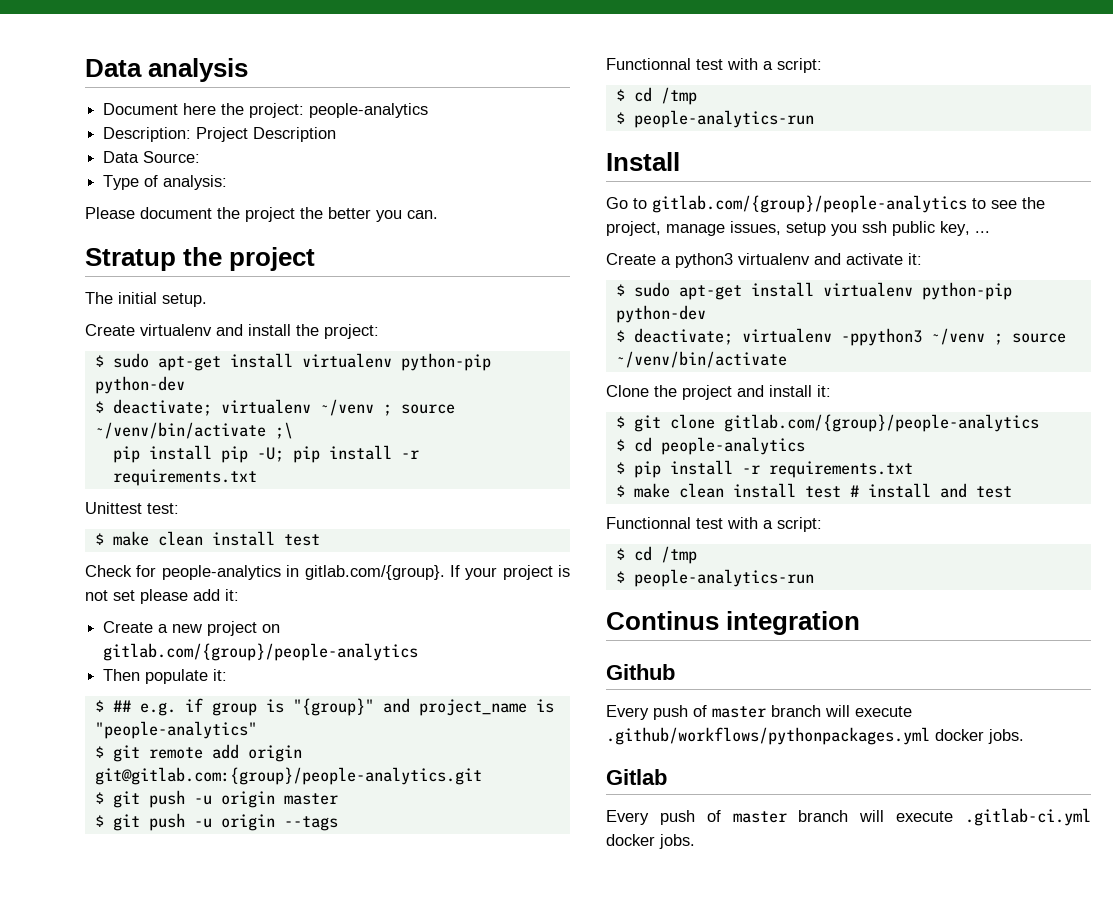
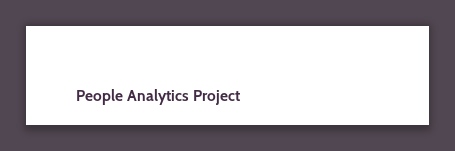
[85,58,249,82] [103,103,429,118] [103,127,337,142] [103,151,201,163] [103,175,228,190] [85,207,438,222] [85,247,316,271] [85,292,207,307] [85,324,379,339] [94,353,491,371] [94,376,185,394] [94,399,455,416] [94,422,293,439] [112,445,419,463] [112,469,257,486] [85,502,179,514] [94,531,320,546] [85,565,570,580] [85,589,239,604] [103,621,281,636] [103,643,419,661] [103,669,228,684] [94,698,554,716] [94,721,257,739] [94,744,302,762] [94,767,482,785] [94,790,338,808] [94,813,338,831] [606,58,822,73] [615,87,697,105] [615,110,814,128] [606,152,680,171] [606,195,1045,213] [606,221,990,236] [606,253,922,268] [615,282,1012,300] [615,305,706,323] [615,328,1066,346] [615,351,787,368] [606,385,831,400] [615,414,1039,432] [615,437,805,455] [615,460,913,478] [615,483,1012,498] [606,517,822,532] [615,546,697,564] [615,569,814,587] [606,611,861,635] [606,664,675,680] [606,705,912,720] [606,727,1024,745] [606,769,667,785] [606,808,1091,826] [606,834,695,849] Data analysis // Document here the project: people-analytics // Description: Project Description // Data Source: // Type of analysis: // Please document the project the better you can. // Stratup the project // The initial setup. // Create virtualenv and install the project: // $ sudo apt-get install virtualenv python-pip python-dev // $ deactivate; virtualenv ~/venv ; source ~/venv/bin/activate ;\ // pip install pip -U; pip install -r requirements.txt // Unittest test: // $ make clean install test // Check for people-analytics in gitlab.com/{group}. If your project is not set please add it: // Create a new project on gitlab.com/{group}/people-analytics // Then populate it: // $ ## e.g. if group is "{group}" and project_name is "people-analytics" // $ git remote add origin git@gitlab.com:{group}/people-analytics.git // $ git push -u origin master // $ git push -u origin --tags // Functionnal test with a script: // $ cd /tmp // $ people-analytics-run // Install // Go to gitlab.com/{group}/people-analytics to see the project, manage issues, setup you ssh public key, ... // Create a python3 virtualenv and activate it: // $ sudo apt-get install virtualenv python-pip python-dev // $ deactivate; virtualenv -ppython3 ~/venv ; source ~/venv/bin/activate // Clone the project and install it: // $ git clone gitlab.com/{group}/people-analytics // $ cd people-analytics // $ pip install -r requirements.txt // $ make clean install test # install and test // Functionnal test with a script: // $ cd /tmp // $ people-analytics-run // Continus integration // Github // Every push of master branch will execute .github/workflows/pythonpackages.yml docker jobs. // Gitlab // Every push of master branch will execute .gitlab-ci.yml docker jobs. -> [76,89,241,105] People Analytics Project

